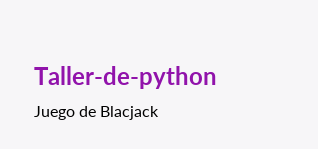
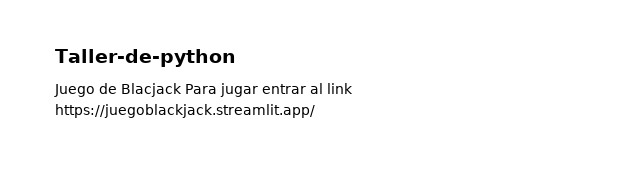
(160, 113) none -> [185,83,353,97] [55,104,315,118] Para jugar entrar al link https://juegoblackjack.streamlit.app/

